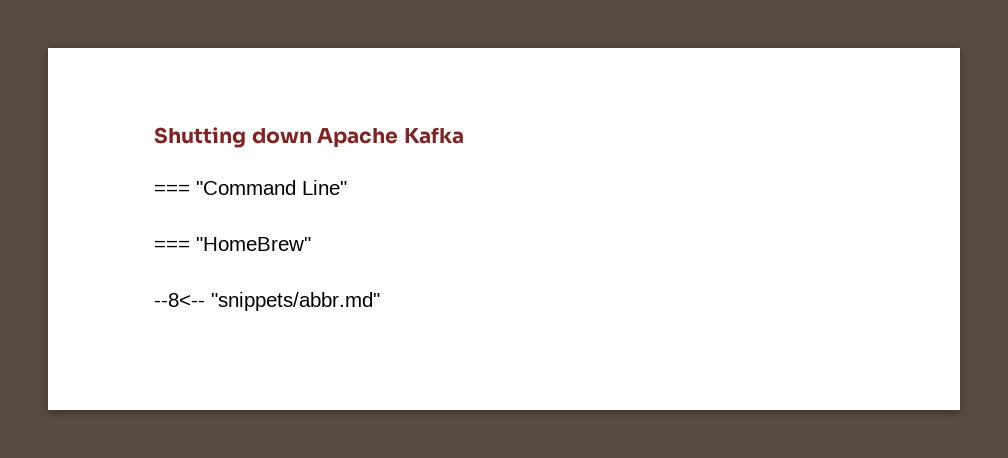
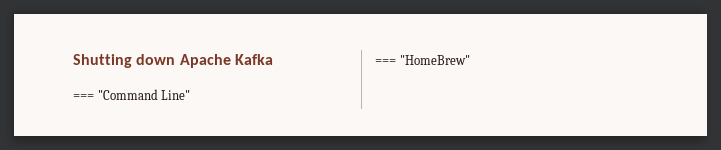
[154,292,380,311] // --8<-- "snippets/abbr.md" -> (470, 60) none

